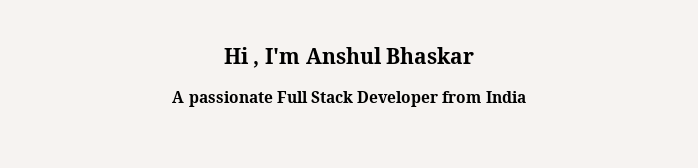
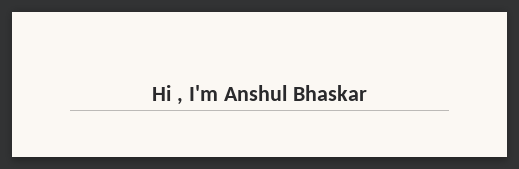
[172,91,526,107] // A passionate Full Stack Developer from India -> (367, 93) none

